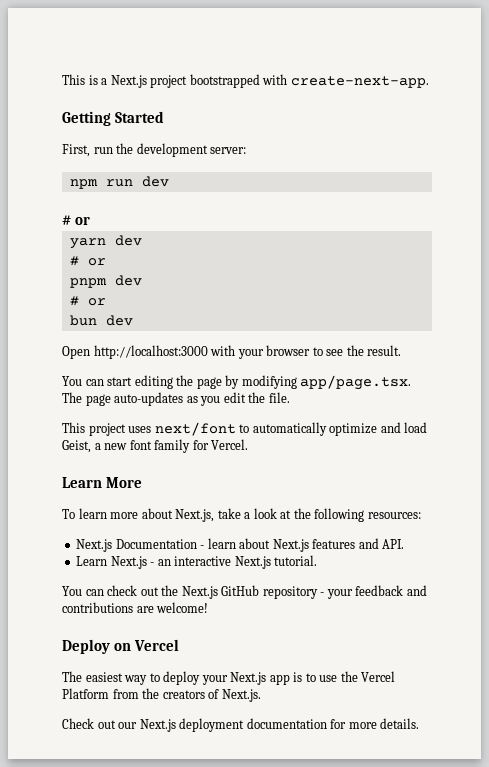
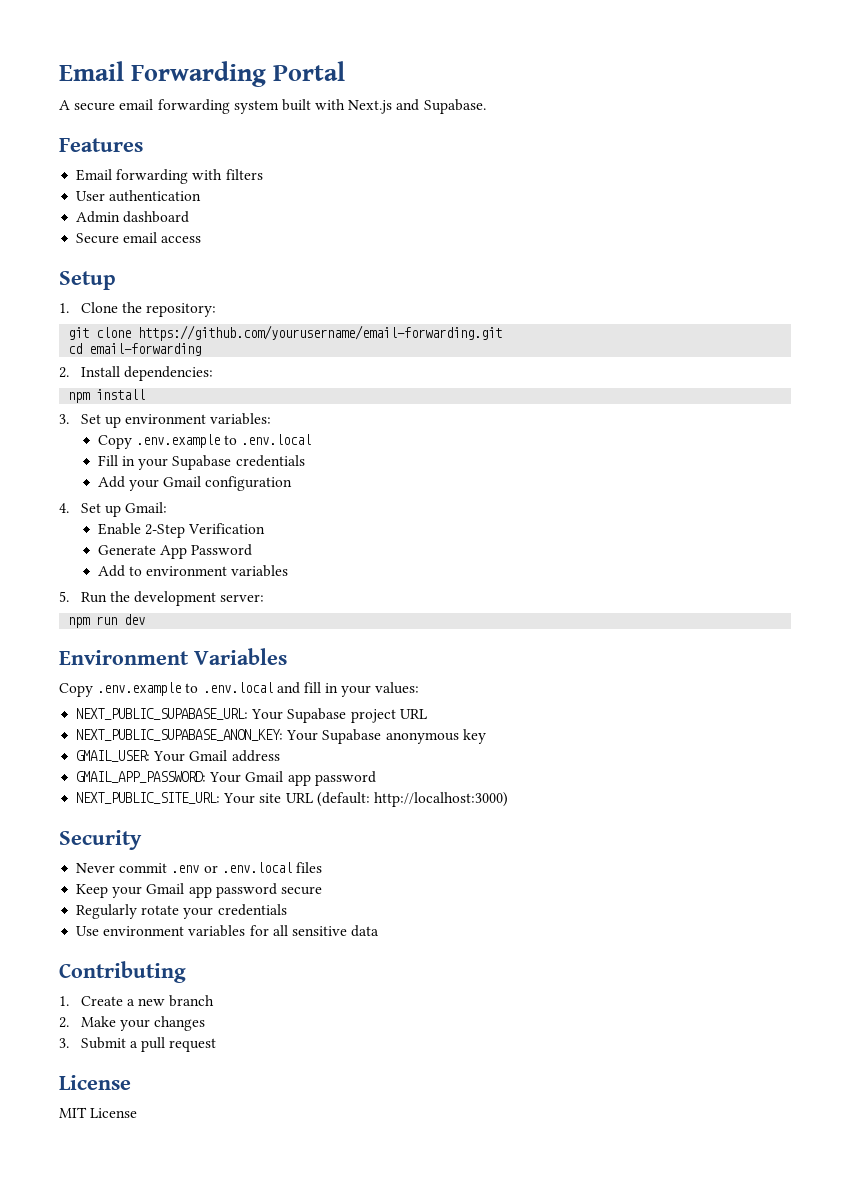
[62,74,429,88] [62,111,165,126] [62,144,113,157] This is a Next.js project bootstrapped with create-next-app. // Getting Started // First, run -> [59,61,345,87] [59,99,486,114] [59,138,143,152] [76,169,263,184] [76,190,202,202] [76,211,190,223] [76,232,202,244] [59,271,116,290] [59,302,217,317] [68,325,503,341] [68,343,202,356] [59,366,213,381] [68,389,146,403] [59,413,272,428] [97,434,312,449] [97,455,305,470] [97,476,293,491] [59,502,168,517] [97,523,266,538] [97,544,253,559] [97,565,289,577] [59,591,107,603] Email Forwarding Portal // A secure email forwarding system built with Next.js and Supabase. // Features // Email forwarding with filters // User authentication // Admin dashboard // Secure email access // Setup // 1. Clone the repository: // git clone https://github.com/yourusername/email-forwarding.git // cd email-forwarding // 2. Install dependencies: // npm install // 3. Set up environment variables: // Copy .env.example to .env.local // Fill in your Supabase credentials // Add your Gmail configuration // 4. Set up Gmail: // Enable 2-Step Verification // Generate App Password // Add to environment variables // 5. Run
[62,215,91,225] [69,235,142,249] [69,256,106,266] [69,275,142,288] [69,296,106,306] [69,315,133,326] [62,345,402,359] [62,375,412,390] [62,392,290,406] [62,422,428,436] [62,439,249,453] [62,477,143,488] [62,508,421,522] [76,538,405,552] [76,555,318,569] [62,585,427,599] [62,602,209,613] [62,639,180,654] [62,671,396,685] [62,688,261,702] [62,718,420,732] # or // yarn dev // # or // pnpm dev // # or // bun dev // Open http://localhost:3000 with your browser to see the result. // You can start editing the page by modifying app/page.tsx. The page auto-updates as you edit the file. // This project uses next/font to automatically optimize and load Geist, a new font family for Vercel. // Learn More // To learn more about Next.js, take a look at the following resources: // Next.js Documentation - learn about Next.js features and API. // Learn Next.js - an interactive Next.js tutorial. // You can check out the Next.js GitHub repository - your feedback and contributions are welcome! // Deploy on Vercel // The easiest way to deploy your Next.js app is to use the Vercel Platform from the creators of Next.js. // Check out our Next.js deployment documentation for more details. -> [59,648,287,665] [59,682,420,697] [76,708,427,723] [76,729,486,744] [76,750,280,762] [76,771,376,786] [76,792,508,807] [59,830,142,850] [76,862,322,873] [76,883,322,898] [76,904,287,919] [76,925,380,937] [59,961,186,983] [59,995,215,1007] [59,1016,206,1031] [59,1037,217,1052] [59,1075,131,1090] [59,1107,138,1118] Environment Variables // Copy .env.example to .env.local and fill in your values: // NEXT_PUBLIC_SUPABASE_URL: Your Supabase project URL // NEXT_PUBLIC_SUPABASE_ANON_KEY: Your Supabase anonymous key // GMAIL_USER: Your Gmail address // GMAIL_APP_PASSWORD: Your Gmail app password // NEXT_PUBLIC_SITE_URL: Your site URL (default: http://localhost:3000) // Security // Never commit .env or .env.local files // Keep your Gmail app password secure // Regularly rotate your credentials // Use environment variables for all sensitive data // Contributing // 1. Create a new branch // 2. Make your changes // 3. Submit a pull request // License // MIT License

